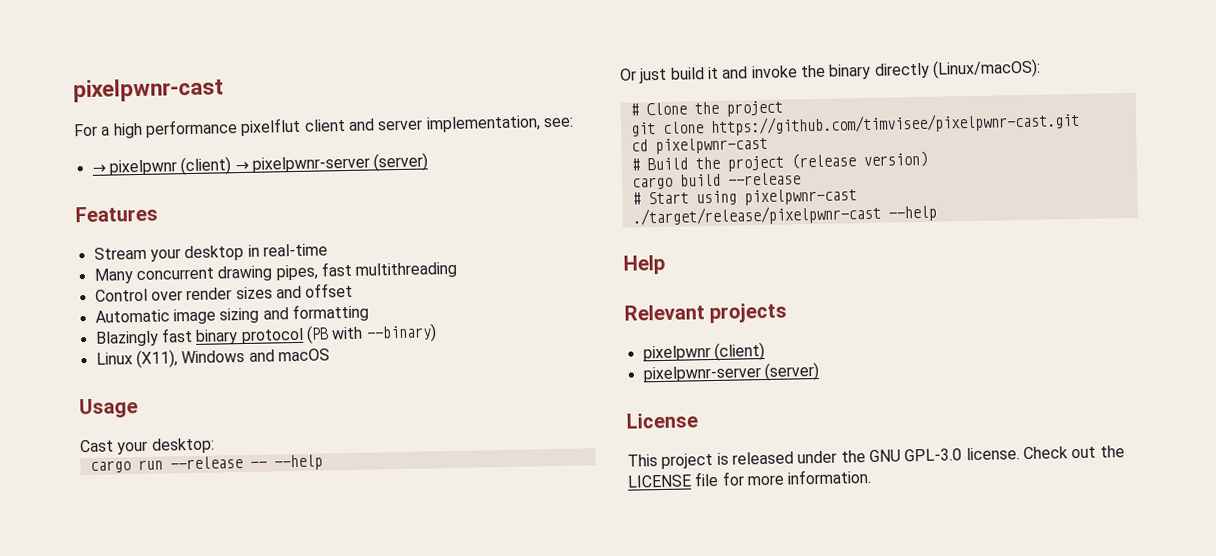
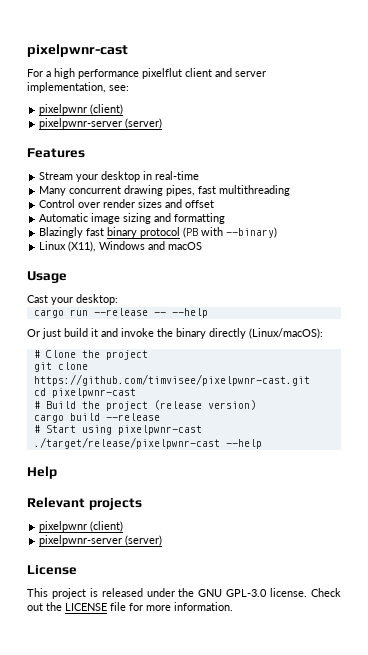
[91,156,249,176] → pixelpwnr (client) → -> [39,104,124,115] pixelpwnr (client) //

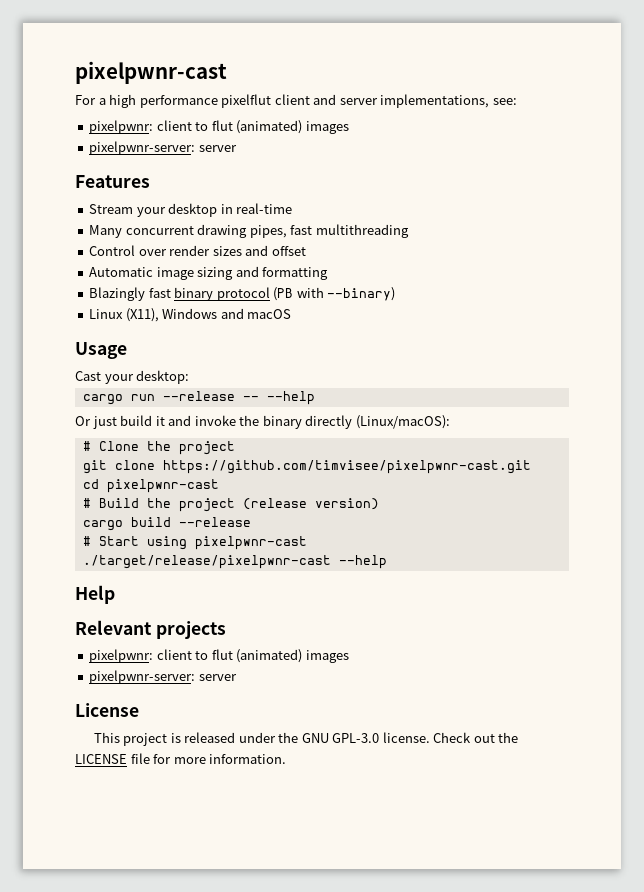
[27,82,106,93] implementation, -> [380,94,490,108] implementations,
[39,104,124,115] [39,118,163,129] pixelpwnr (client) // pixelpwnr-server (server) -> [89,120,349,134] [89,141,237,155] pixelpwnr: client to flut (animated) images // pixelpwnr-server: server
[39,521,124,532] [39,535,163,546] pixelpwnr (client) // pixelpwnr-server (server) -> [89,649,349,663] [89,670,237,684] pixelpwnr: client to flut (animated) images // pixelpwnr-server: server

